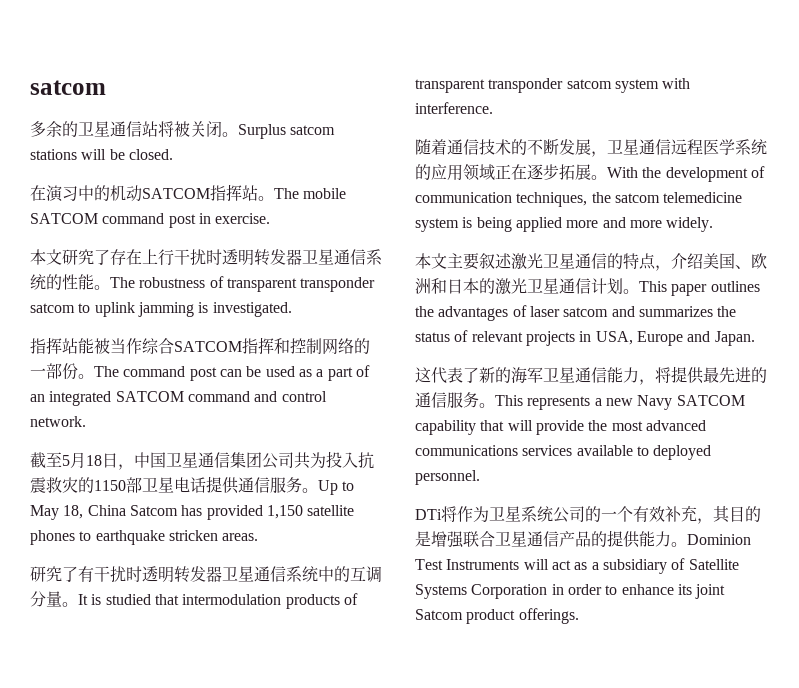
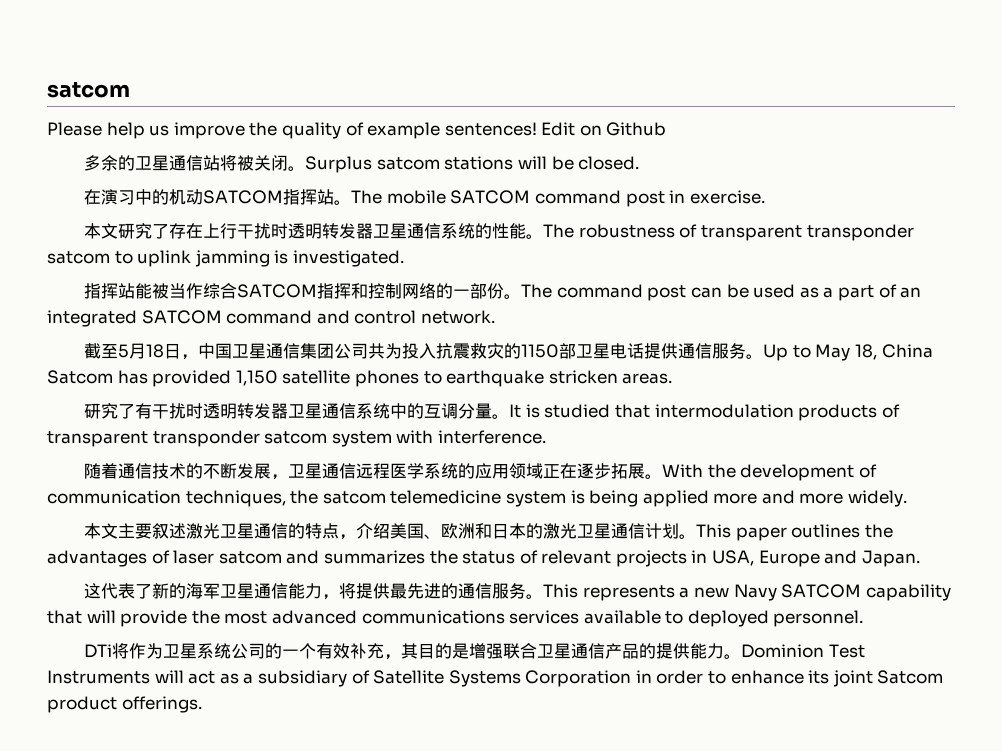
[30,80,106,95] satcom -> [47,82,130,98] [47,122,667,139] satcom // Please help us improve the quality of example sentences! Edit on Github

